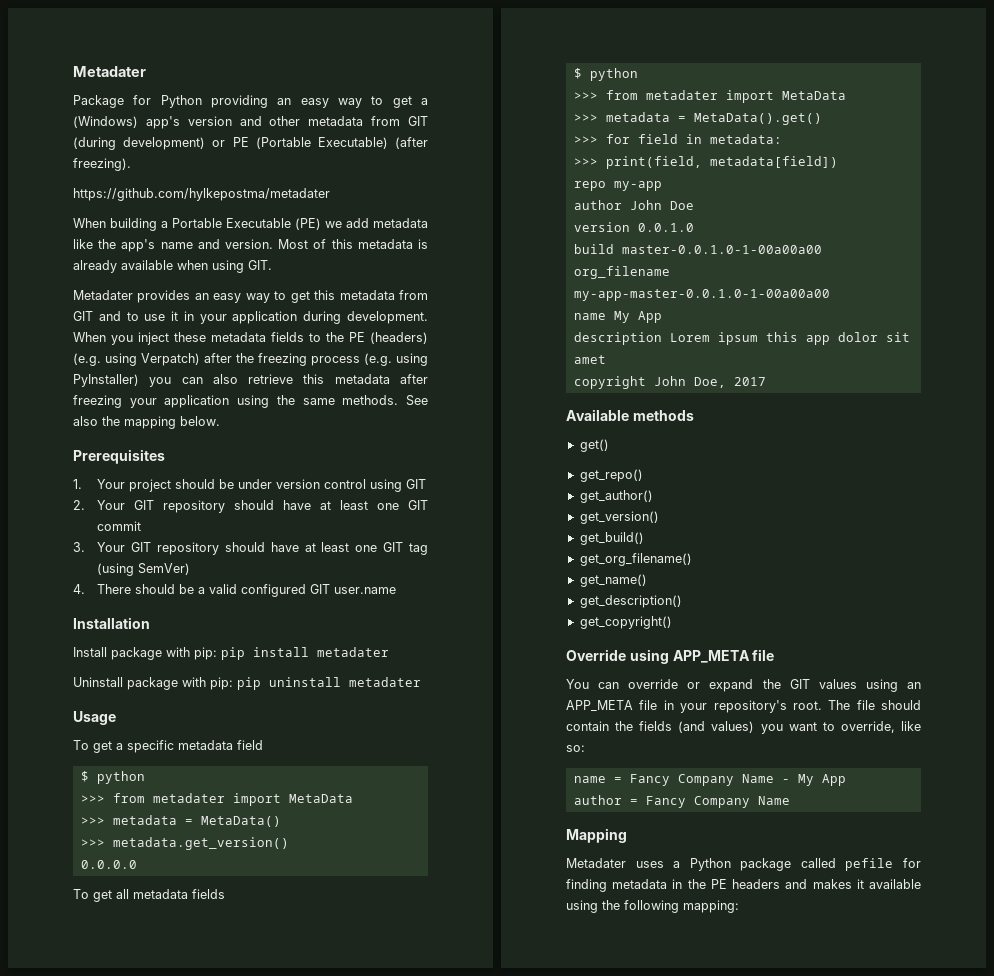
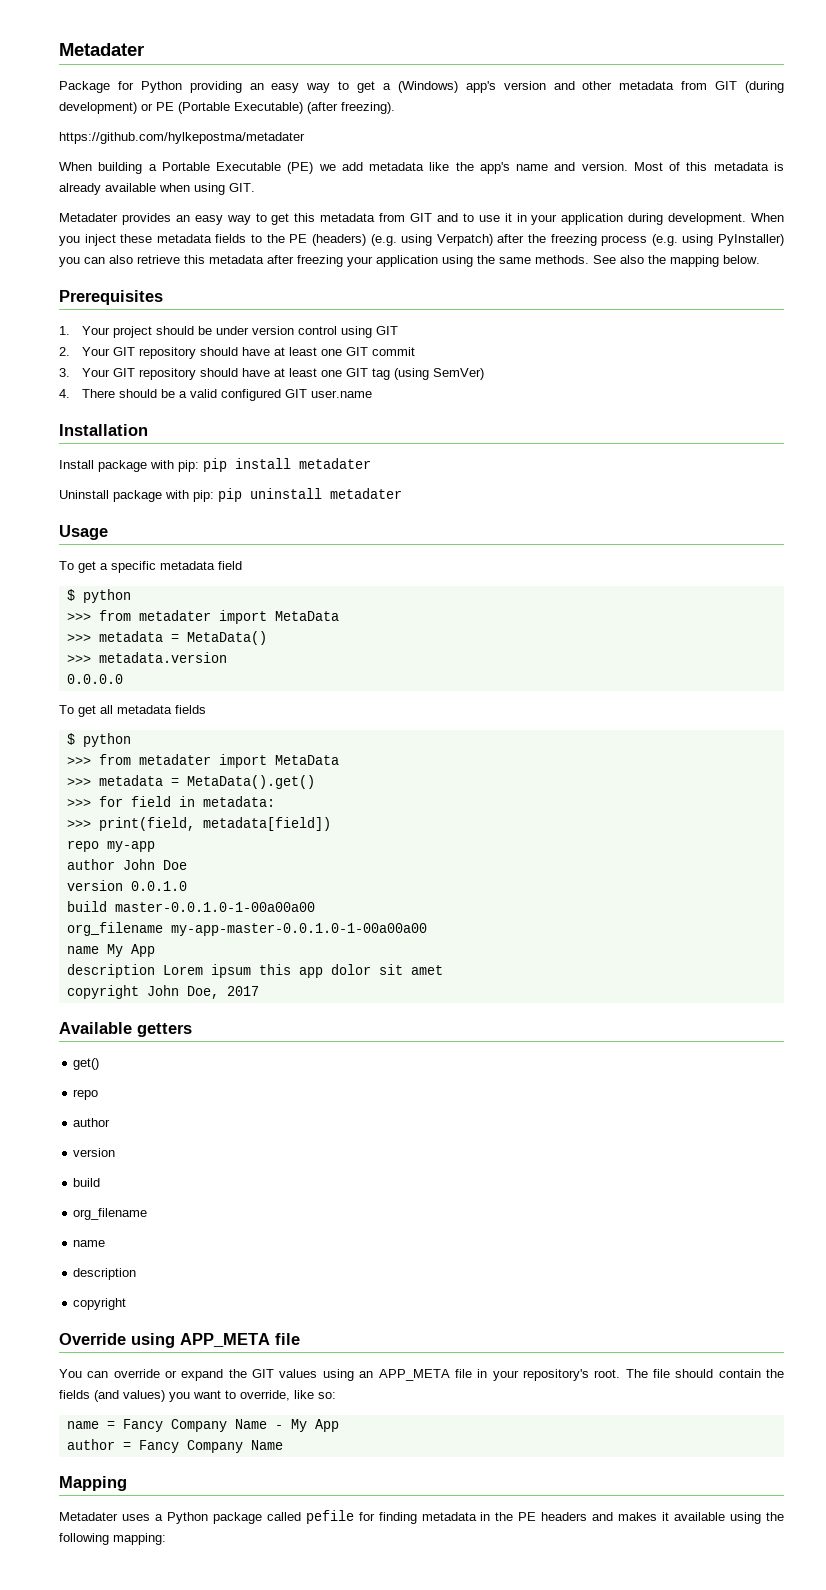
[112,837,289,850] metadata.get_version() -> [98,652,227,663] metadata.version
[632,410,694,421] methods -> [137,1023,192,1037] getters
[579,469,643,482] [579,490,653,503] [579,511,659,524] [579,532,644,545] [579,553,692,566] [579,574,647,587] [579,595,682,608] [579,616,672,629] get_repo() // get_author() // get_version() // get_build() // get_org_filename() // get_name() // get_description() // get_copyright() -> [73,1089,99,1100] [73,1118,111,1127] [73,1148,116,1157] [73,1178,101,1187] [73,1208,148,1220] [73,1240,106,1247] [73,1268,137,1280] [73,1298,127,1310] repo // author // version // build // org_filename // name // description // copyright

